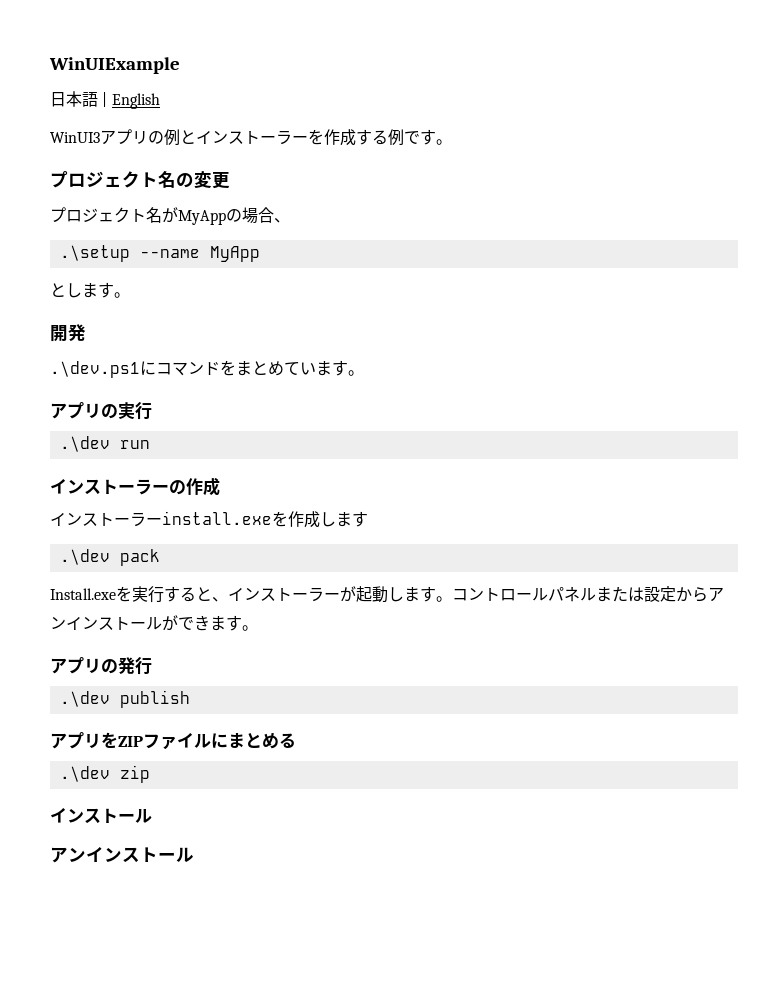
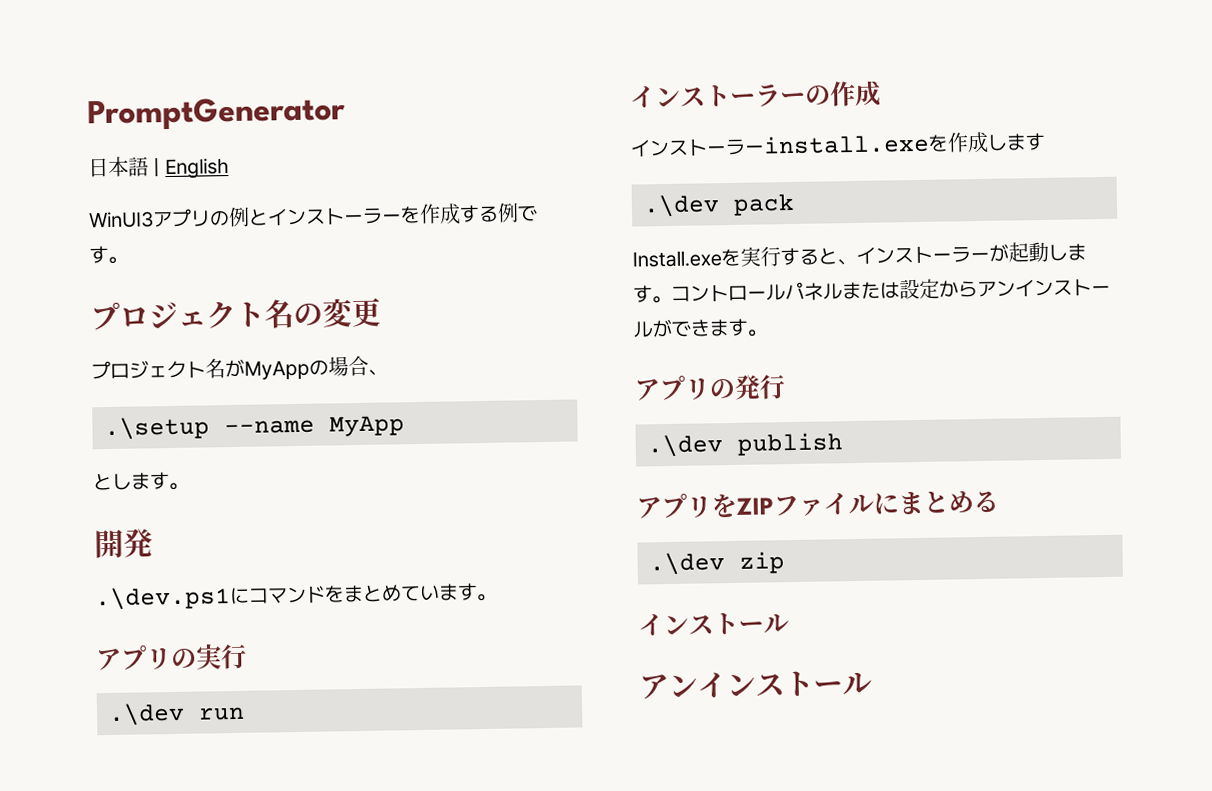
[49,57,180,74] WinUIExample -> [87,96,346,131] PromptGenerator

